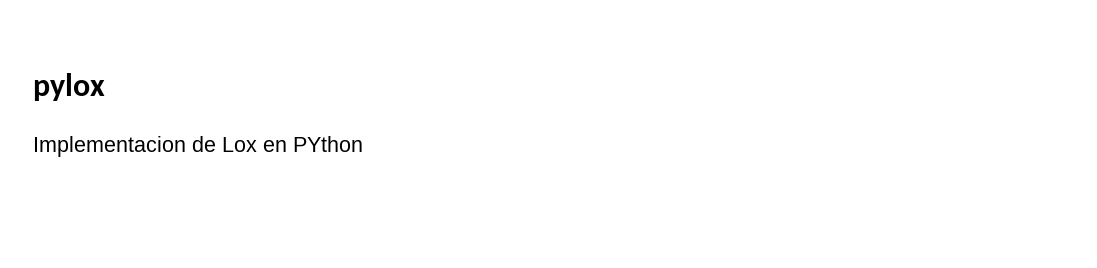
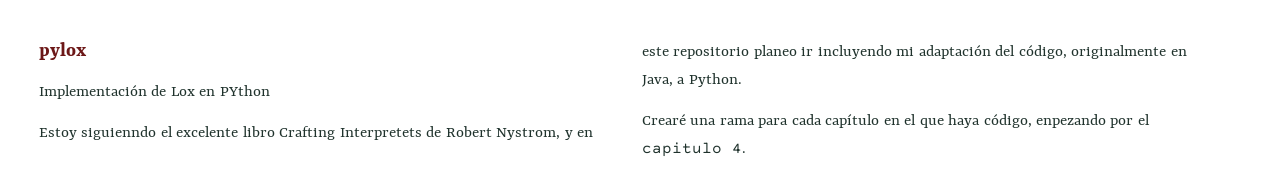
[33,136,186,157] Implementacion -> [39,85,147,99] Implementación
(363, 144) none -> [39,126,594,140] [642,45,1187,59] [642,73,742,87] [642,114,1150,128] [642,142,746,157] // Estoy siguienndo el excelente libro Crafting Interpretets de Robert Nystrom, y en este repositorio planeo ir incluyendo mi adaptación del código, originalmente en Java, a Python. // Crearé una rama para cada capítulo en el que haya código, enpezando por el capitulo 4.

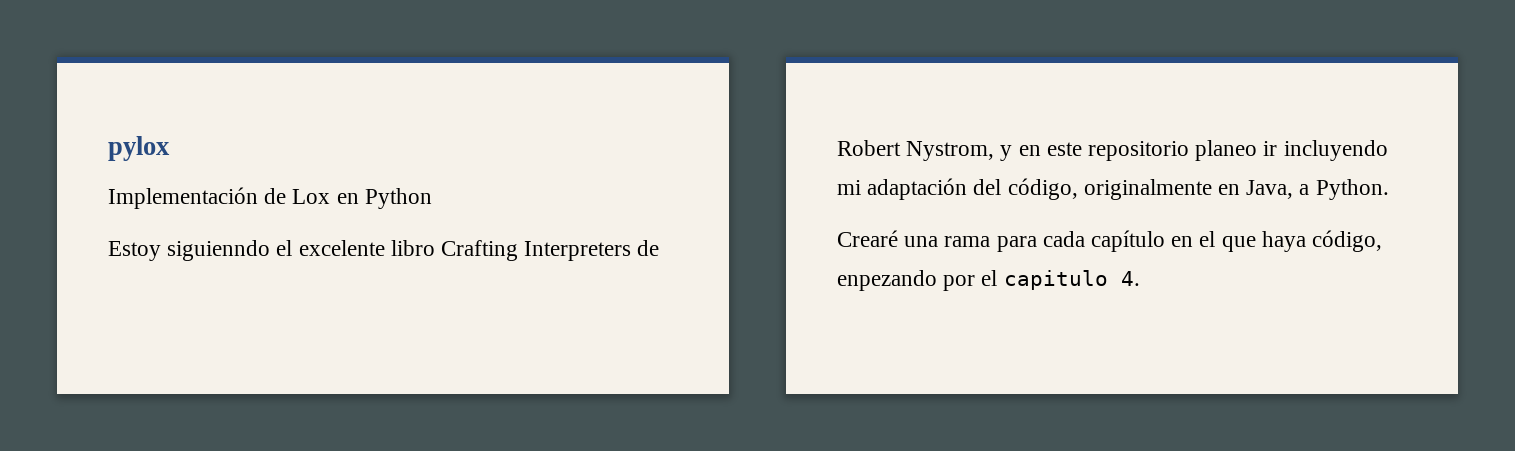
[219,85,270,96] PYthon -> [364,188,432,209] Python
[339,128,422,140] Interpretets -> [524,241,632,261] Interpreters

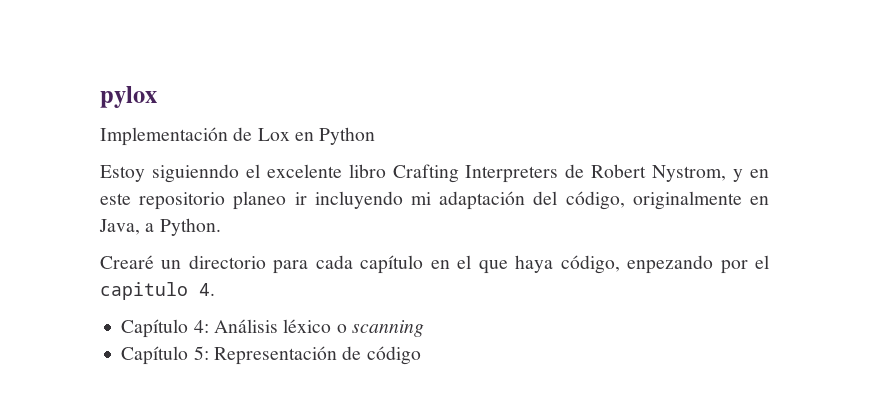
[904,236,991,247] una rama -> [161,255,266,269] un directorio
(1140, 278) none -> [121,319,424,338] [121,346,421,365] // Capítulo 4: Análisis léxico o scanning // Capítulo 5: Representación de código

